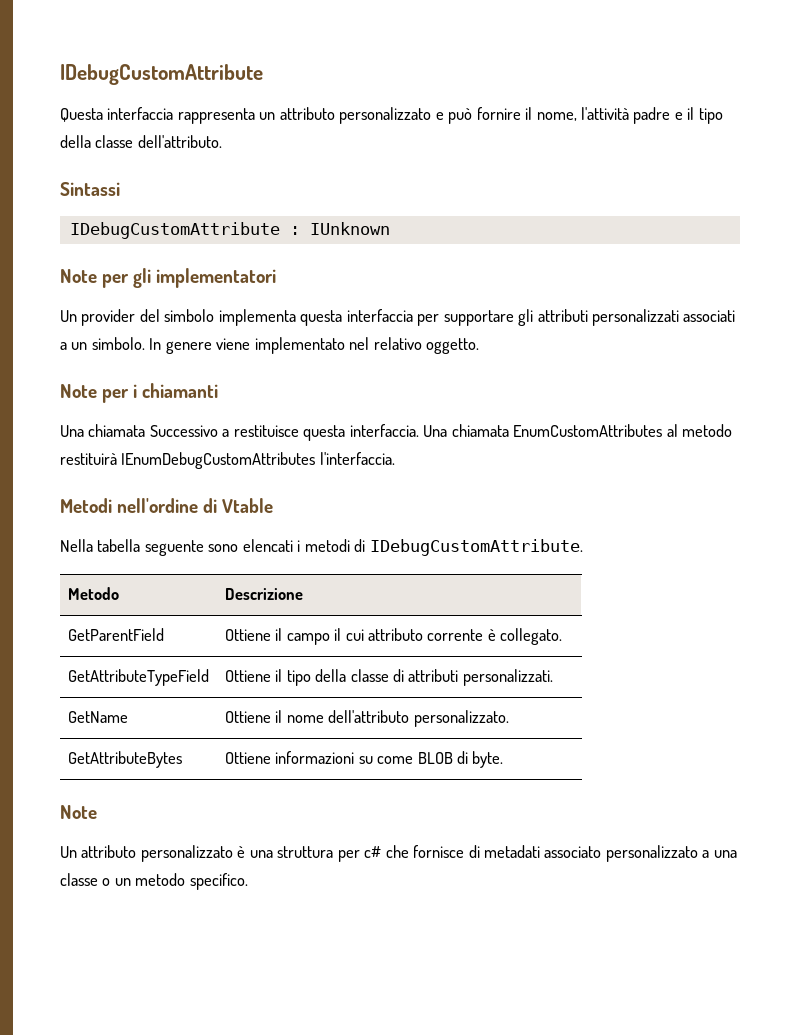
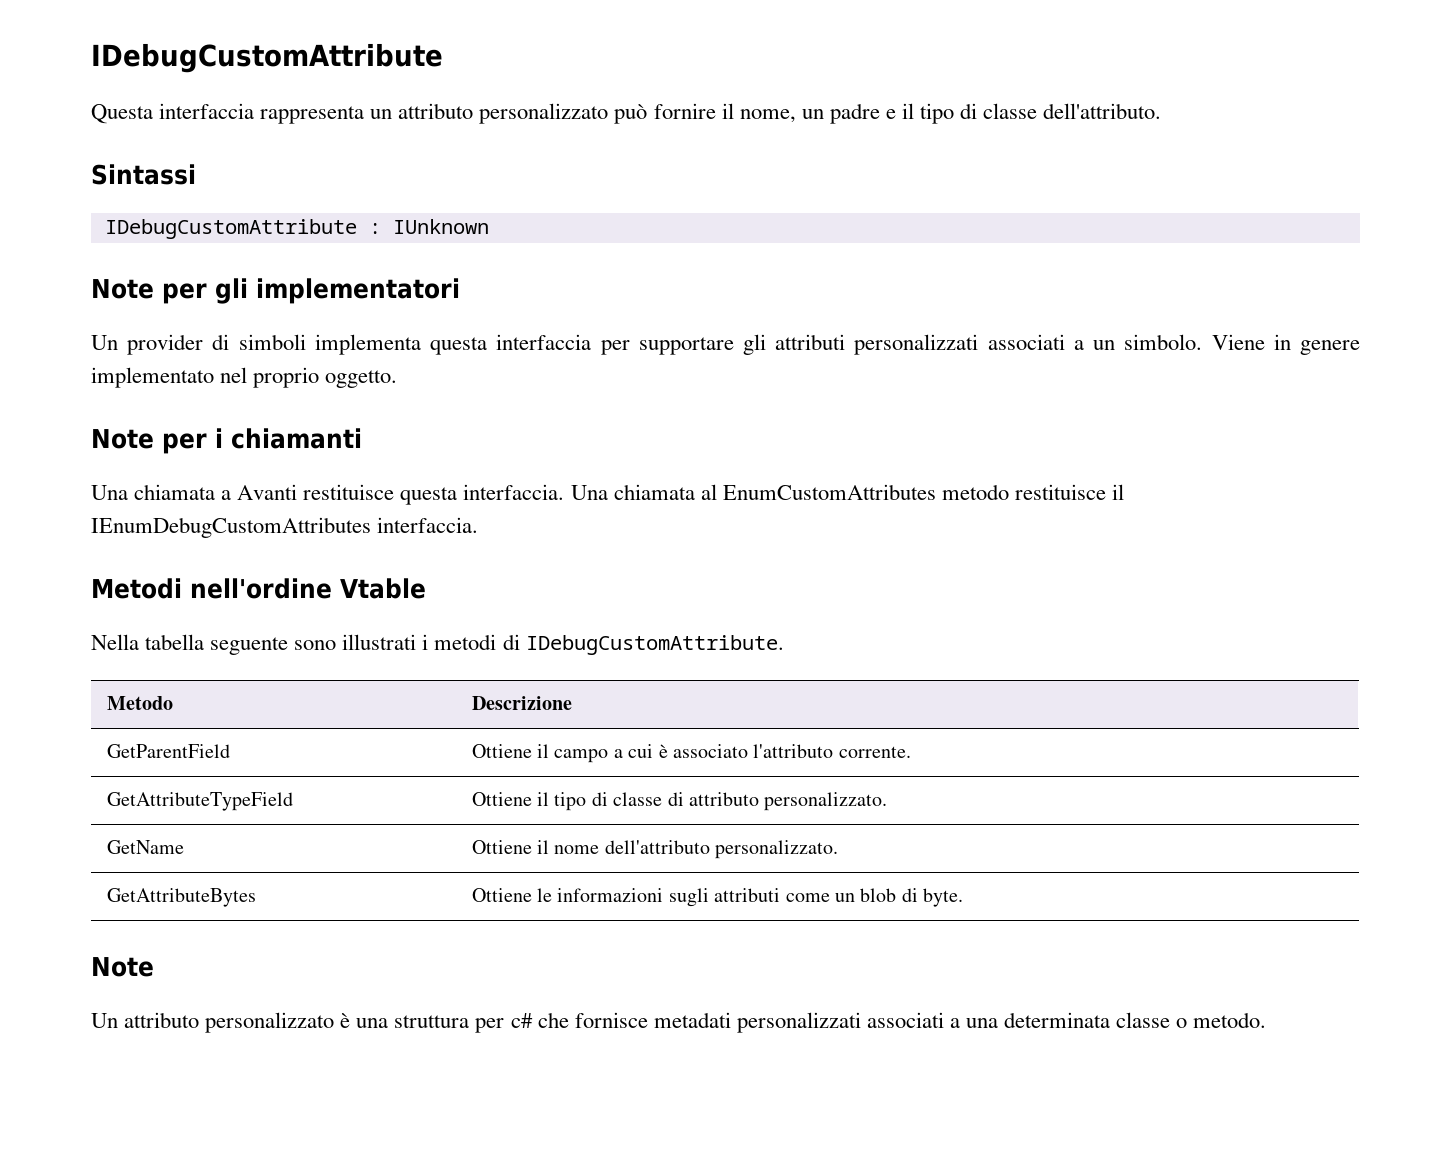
[435,112,444,120] e -> (609, 113) none
[581,107,630,120] l'attività -> [801,109,824,119] un
[60,135,91,148] della -> [960,103,978,119] di
[139,309,215,322] del simbolo -> [212,334,306,350] di simboli
[149,338,251,354] In genere viene -> [1211,334,1360,355] Viene in genere
[373,337,422,350] relativo -> [253,367,320,388] proprio
[149,425,230,437] Successivo a -> [221,484,298,500] a Avanti
[513,424,733,437] [60,452,395,469] EnumCustomAttributes al metodo restituirà IEnumDebugCustomAttributes l'interfaccia. -> [700,484,1124,500] [91,517,479,538] al EnumCustomAttributes metodo restituisce il IEnumDebugCustomAttributes interfaccia.
[203,498,218,513] di -> (332, 588) none
[242,539,293,552] elencati -> [342,634,417,650] illustrati
[334,628,563,645] il cui attributo corrente è collegato. -> [613,744,911,758] a cui è associato l'attributo corrente.
[315,669,347,682] della -> [591,792,608,806] di
[408,669,553,686] attributi personalizzati. -> [689,792,888,811] attributo personalizzato.
[275,751,453,764] informazioni su come BLOB -> [537,888,897,907] le informazioni sugli attributi come un blob
[468,845,698,862] di metadati associato personalizzato -> [653,1012,944,1033] metadati personalizzati associati
(737, 854) none -> [1004,1012,1111,1028] determinata
[114,873,248,890] un metodo specifico. -> [1193,1012,1267,1028] metodo.

